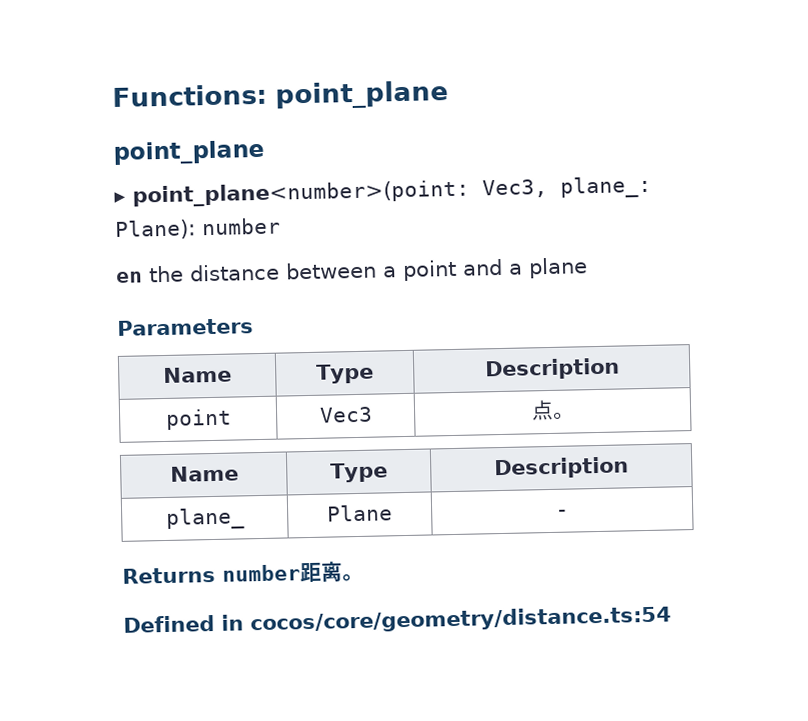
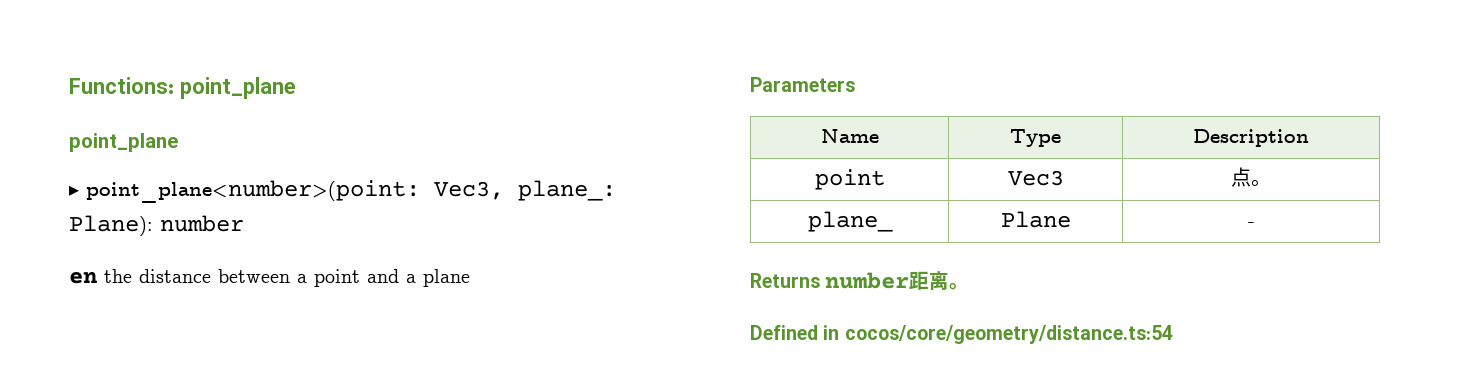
[169,465,239,482] [330,462,389,483] [494,456,629,480] // Name | Type | Description -> (1271, 183) none

